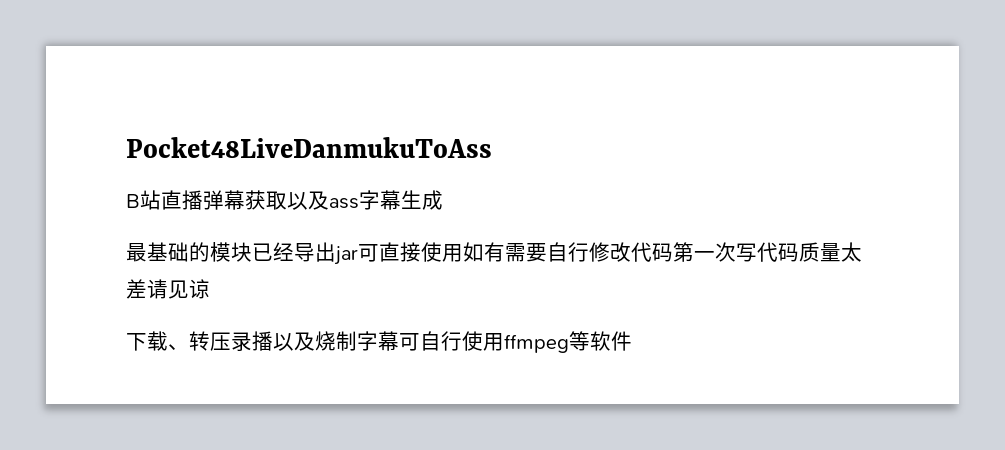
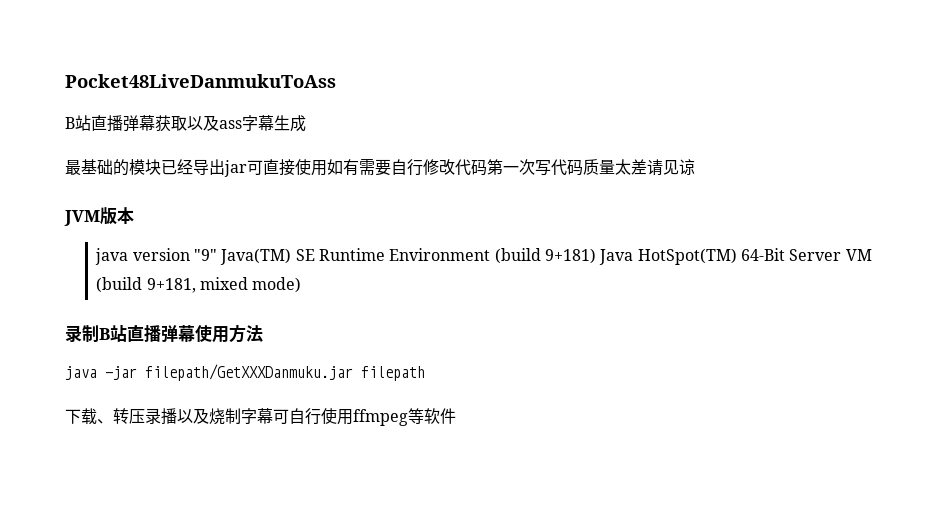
(210, 289) none -> [64,207,134,226] [95,248,872,265] [96,277,302,293] [65,324,263,343] [65,364,425,381] // JVM版本 // java version "9" Java(TM) SE Runtime Environment (build 9+181) Java HotSpot(TM) 64-Bit Server VM (build 9+181, mixed mode) // 录制B站直播弹幕使用方法 // java -jar filepath/GetXXXDanmuku.jar filepath

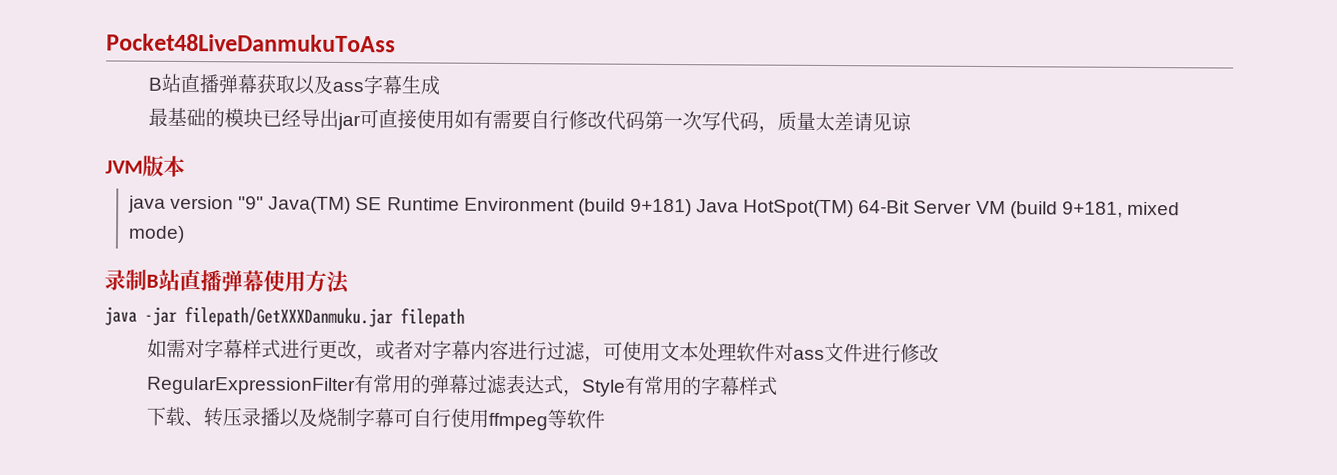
(583, 167) none -> [758,125,779,133] ，
(425, 373) none -> [147,338,940,363] [147,374,779,397] // 如需对字幕样式进行更改，或者对字幕内容进行过滤，可使用文本处理软件对ass文件进行修改 // RegularExpressionFilter有常用的弹幕过滤表达式，Style有常用的字幕样式

